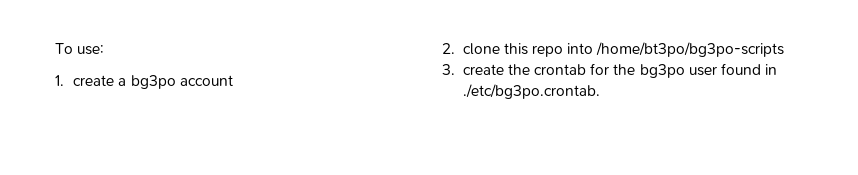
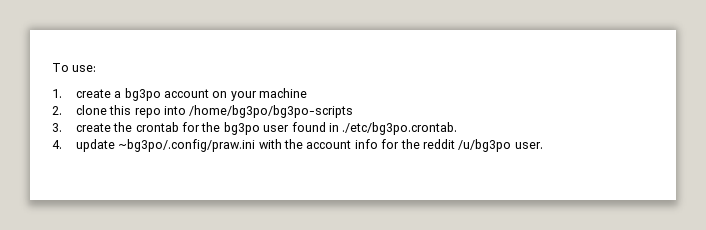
(233, 80) none -> [212,88,308,101] on your machine
[596,42,785,57] /home/bt3po/bg3po-scripts -> [189,105,354,118] /home/bg3po/bg3po-scripts
(600, 91) none -> [52,139,543,152] // 4. update ~bg3po/.config/praw.ini with the account info for the reddit /u/bg3po user.

